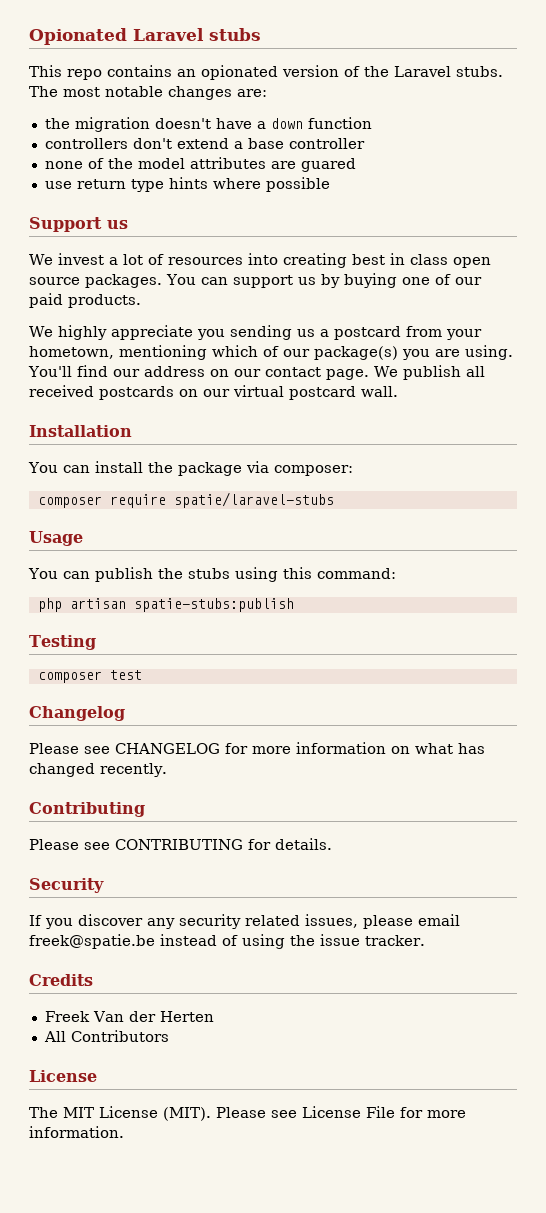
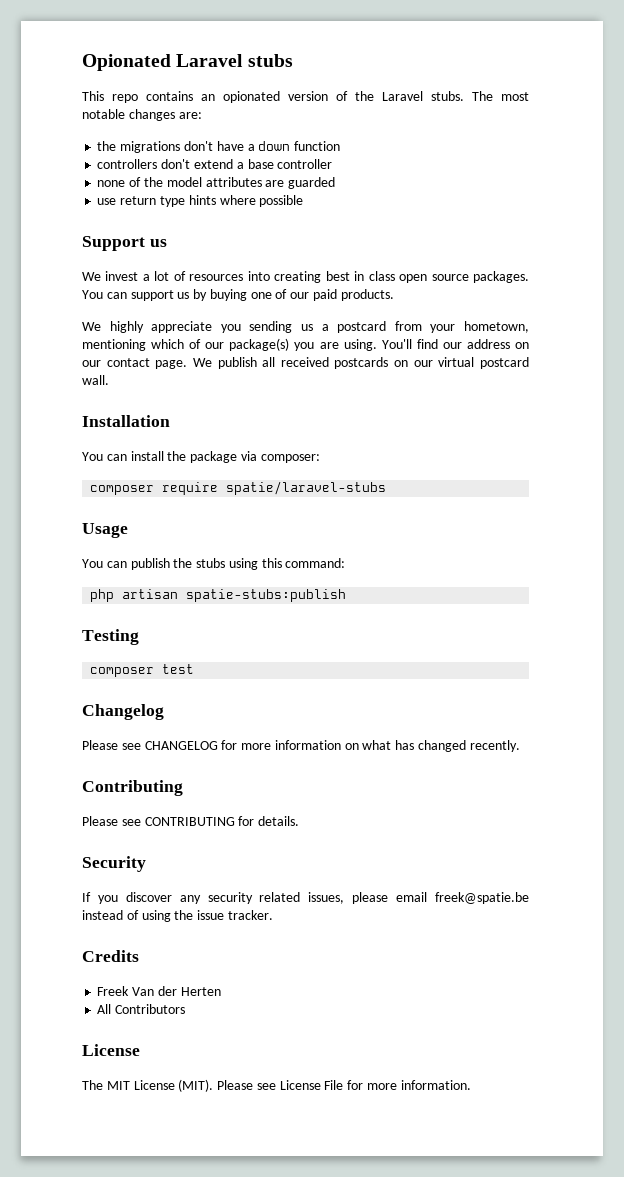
[74,117,211,132] migration doesn't -> [120,141,213,153] migrations don't
[300,158,356,172] guared -> [288,177,336,189] guarded

